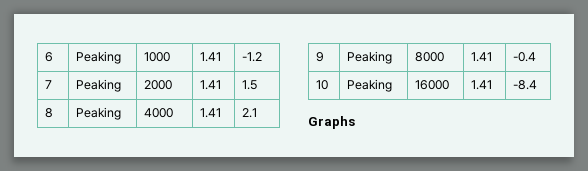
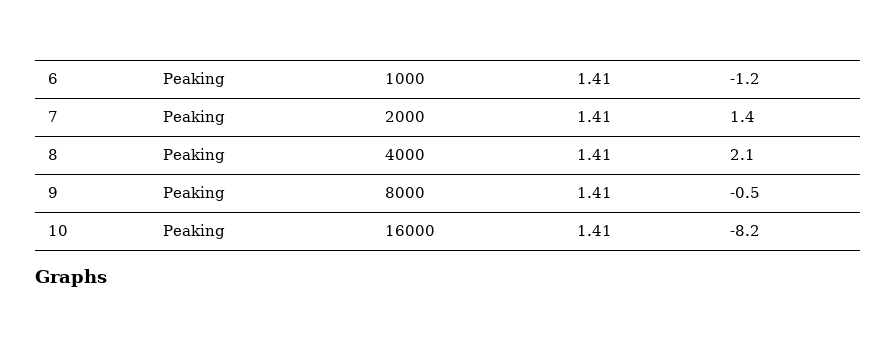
[241,80,257,90] 1.5 -> [729,111,755,122] 1.4
[512,52,536,62] -0.4 -> [729,187,760,198] -0.5
[512,80,537,90] -8.4 -> [729,225,760,236] -8.2

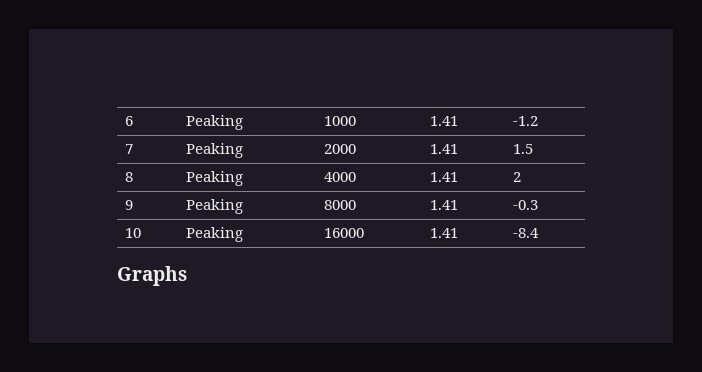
[729,111,755,122] 1.4 -> [512,144,533,154] 1.5
[729,149,755,160] 2.1 -> [512,172,521,182] 2
[729,187,760,198] -0.5 -> [512,200,538,210] -0.3
[729,225,760,236] -8.2 -> [512,228,539,238] -8.4

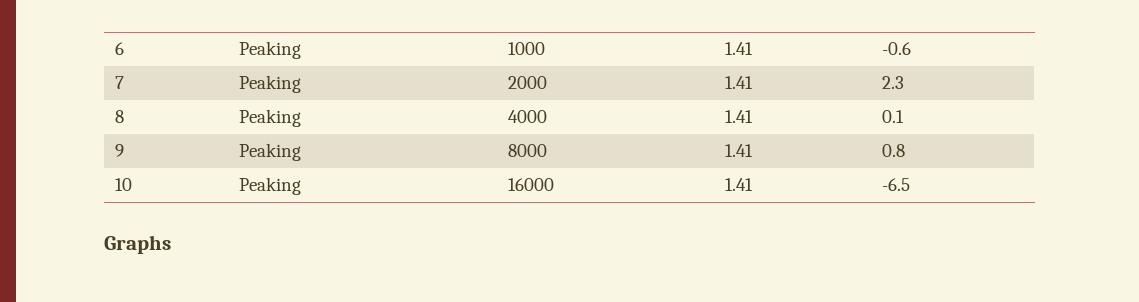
[512,116,538,126] -1.2 -> [881,42,911,55] -0.6
[512,144,533,154] 1.5 -> [881,76,904,89] 2.3
[512,172,521,182] 2 -> [881,110,904,123] 0.1
[512,200,538,210] -0.3 -> [881,144,905,157] 0.8
[512,228,539,238] -8.4 -> [881,178,910,191] -6.5

